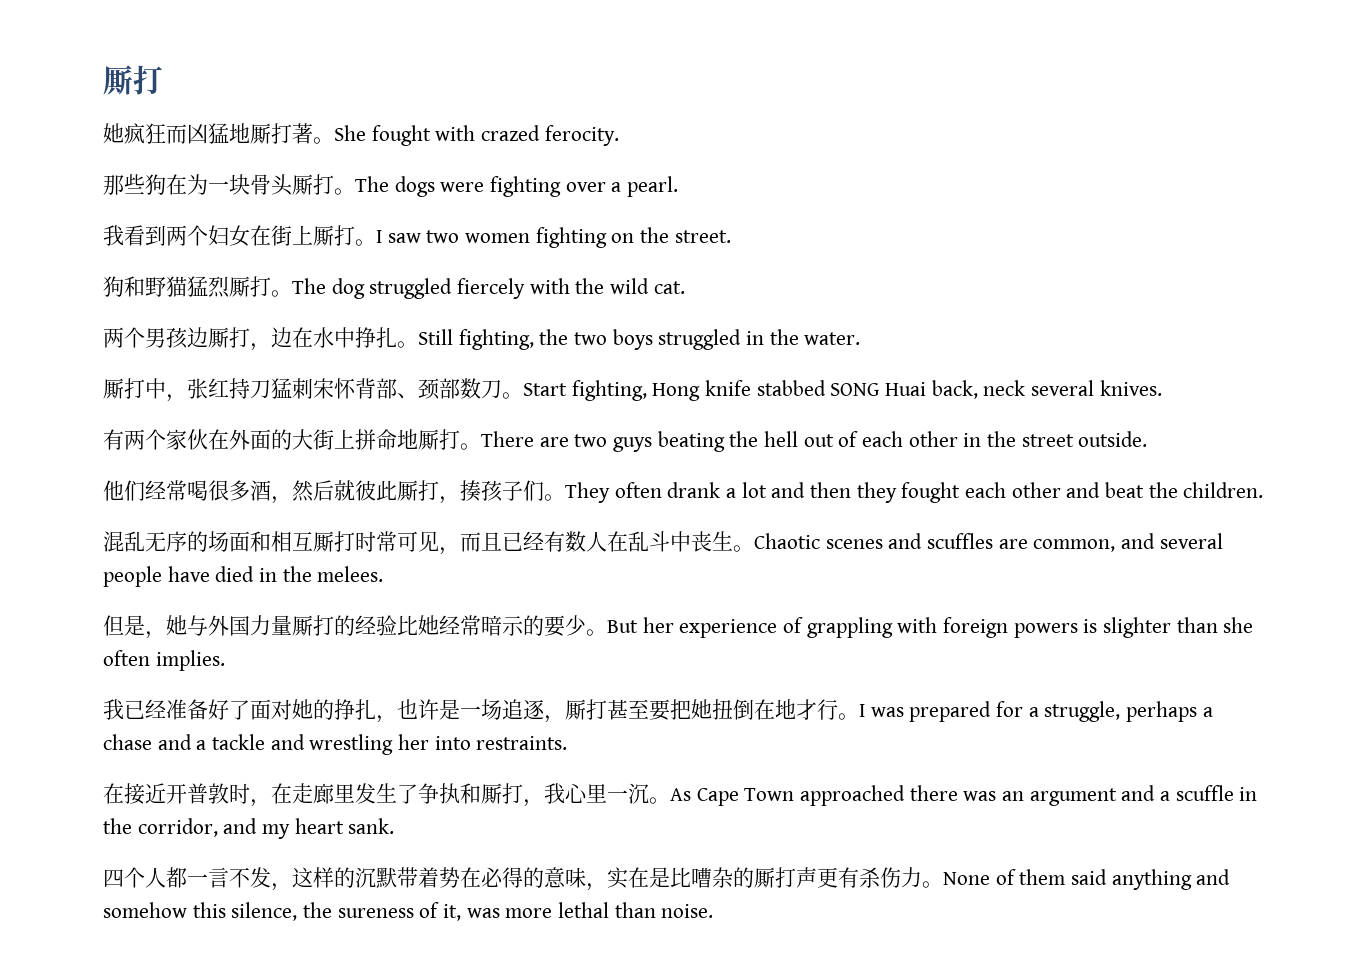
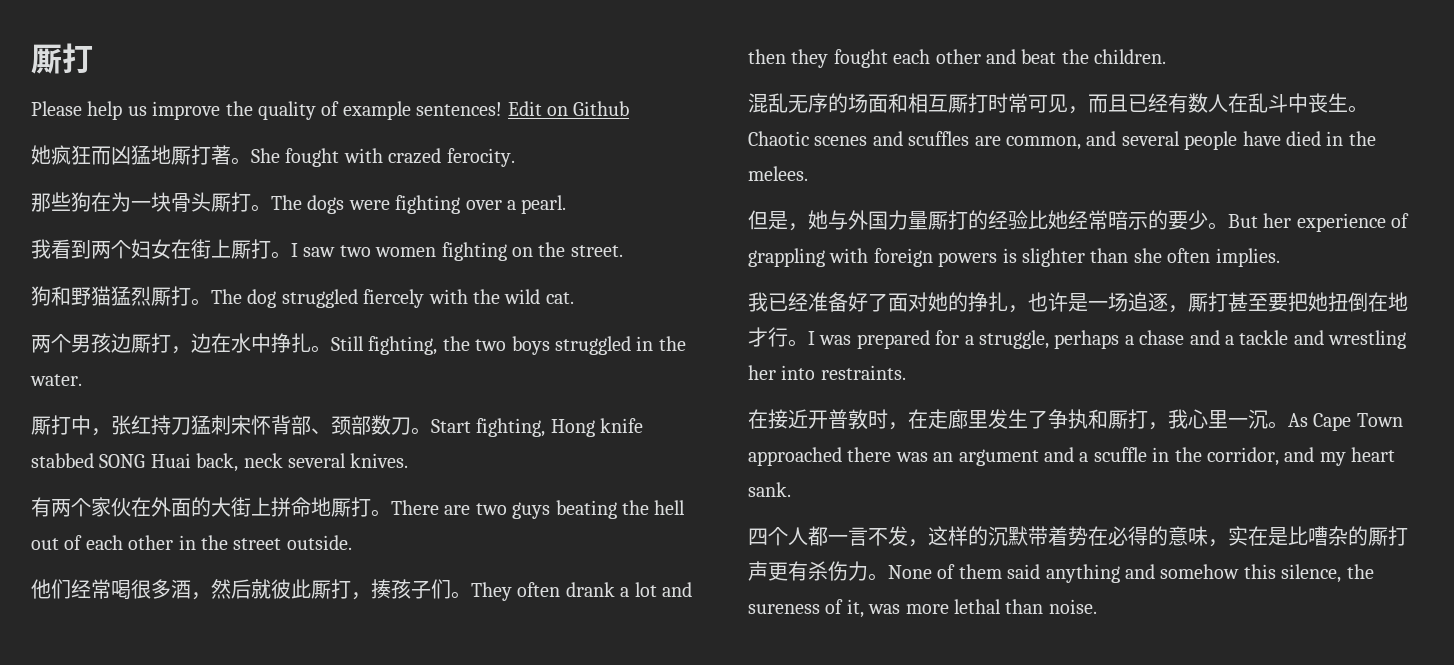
[103,65,163,95] 厮打 -> [31,43,93,74] [31,101,630,120] 厮打 // Please help us improve the quality of example sentences! Edit on Github

